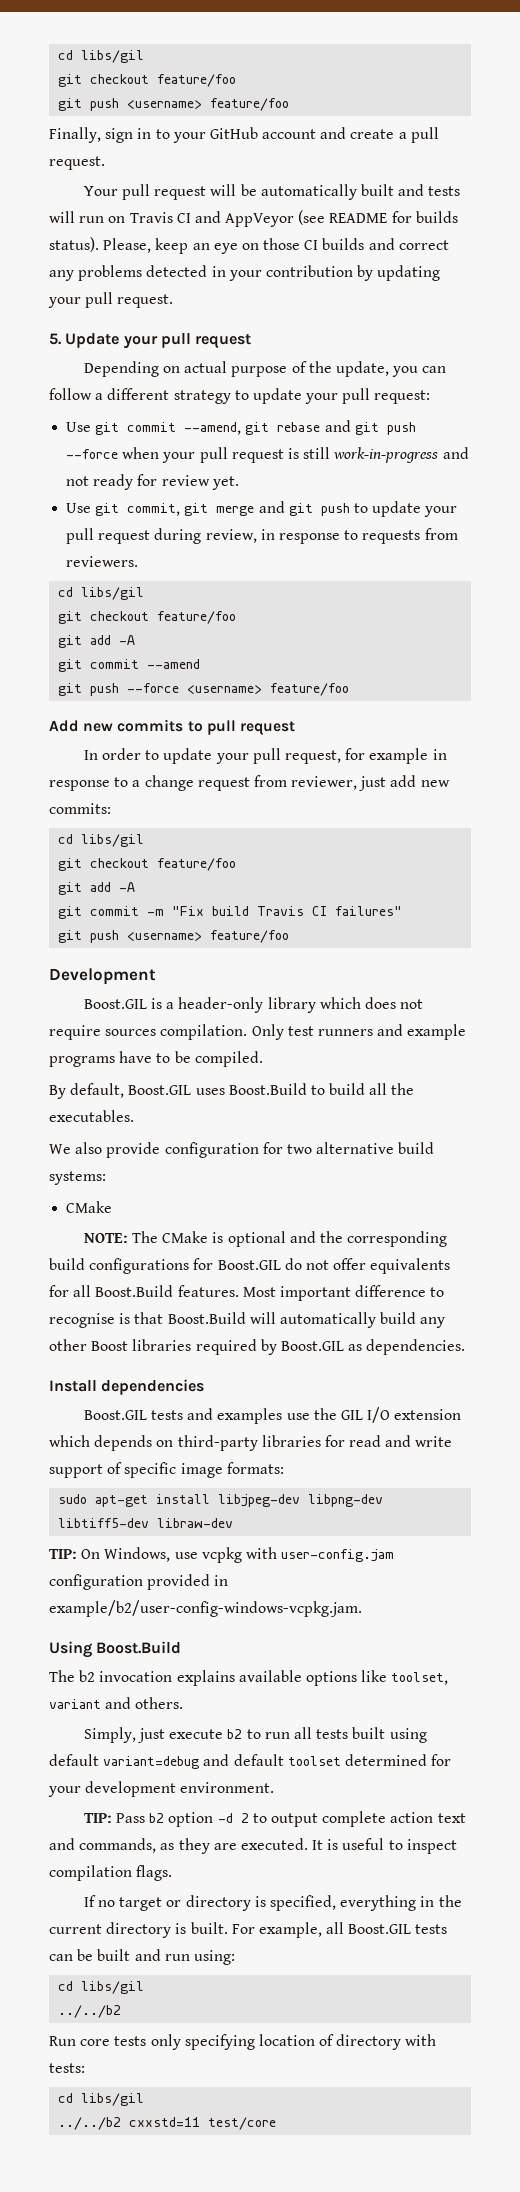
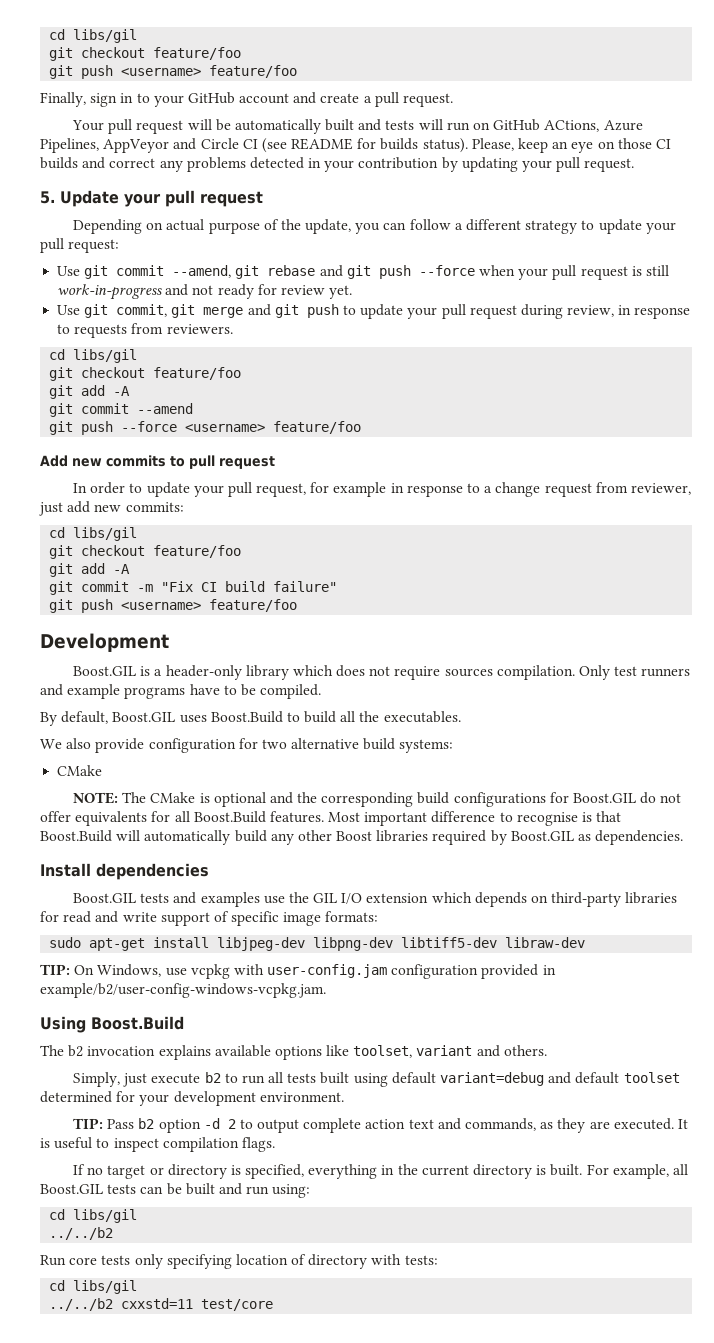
[129,211,295,227] Travis CI and AppVeyor -> [493,119,643,132] [40,138,258,153] GitHub ACtions, Azure Pipelines, AppVeyor and Circle CI
[212,906,403,916] build Travis CI failures" -> [201,581,338,592] CI build failure"

